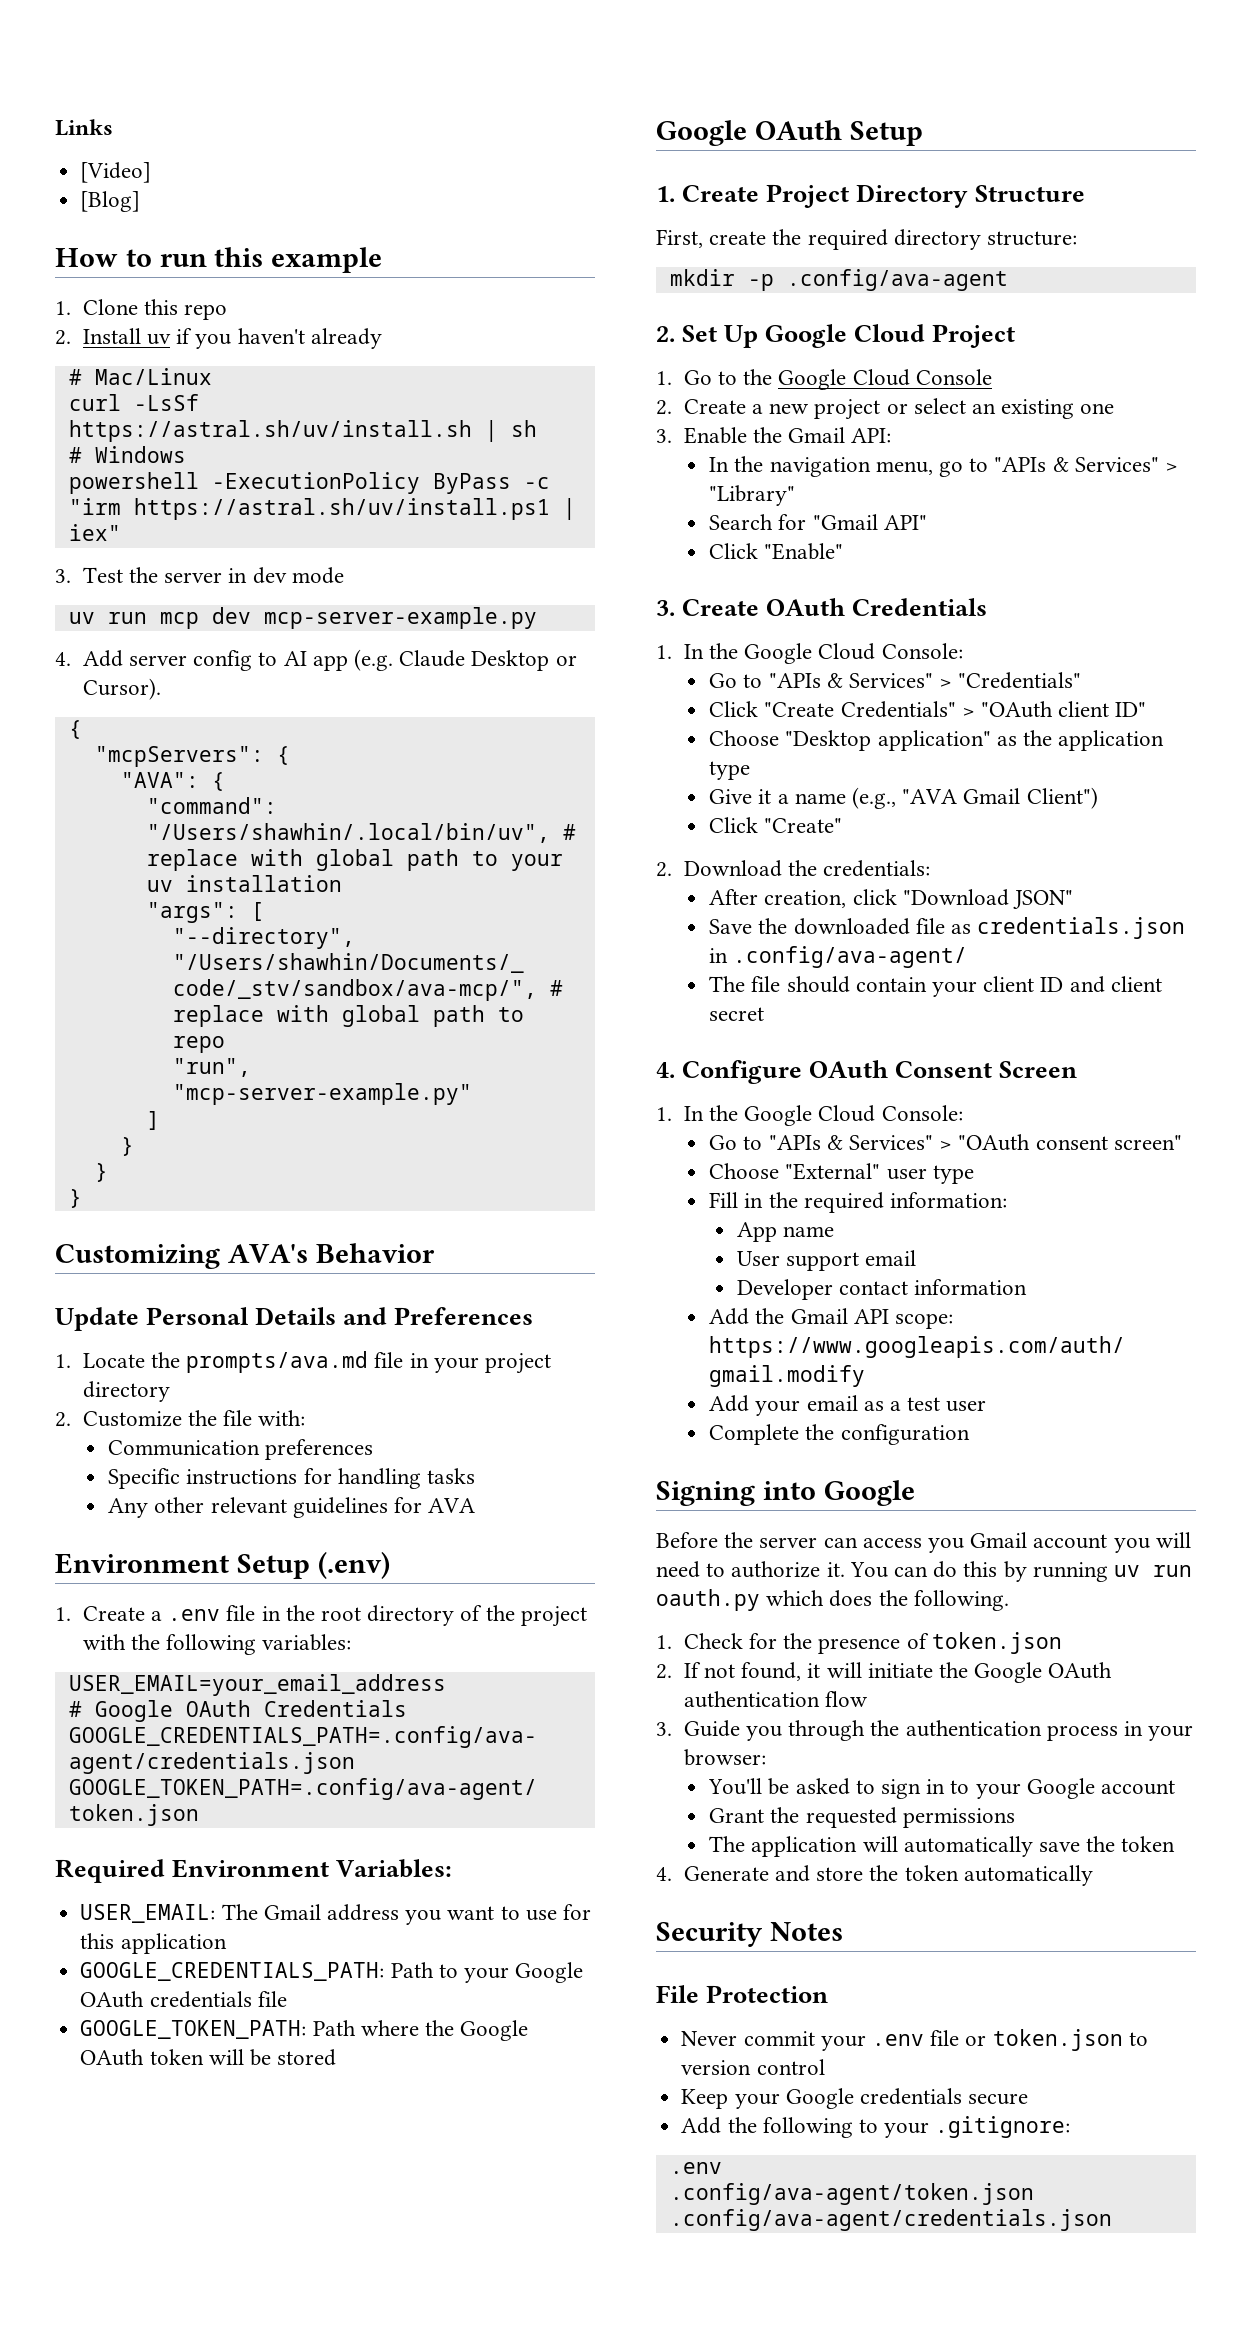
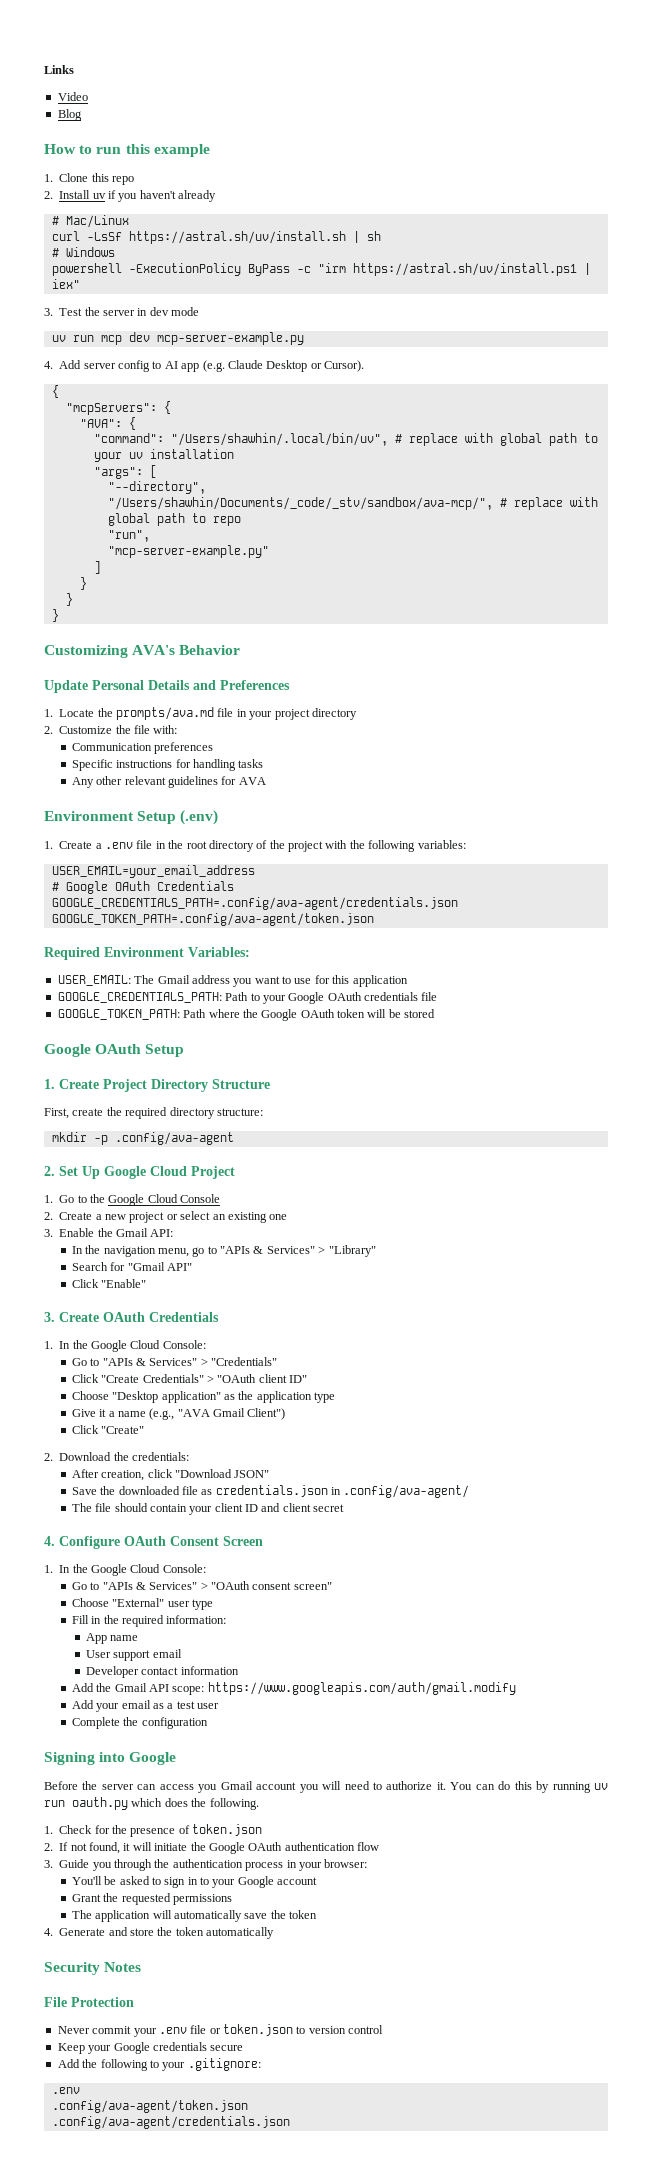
[80,162,152,183] [80,191,141,212] [Video] // [Blog] -> [57,92,88,101] [57,109,82,121] Video // Blog

